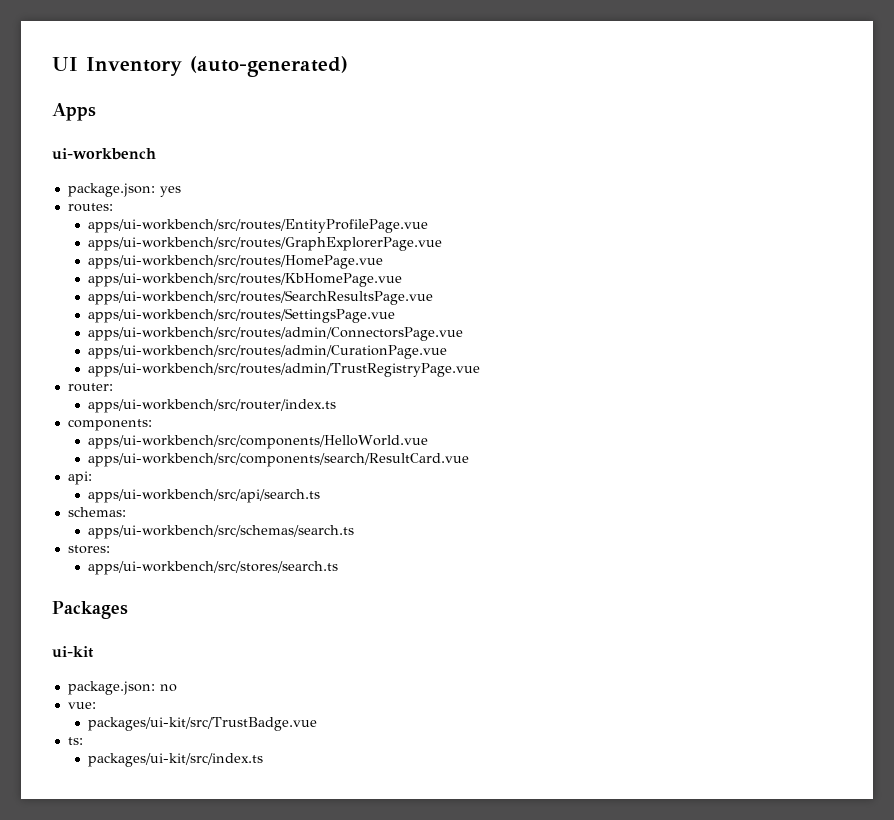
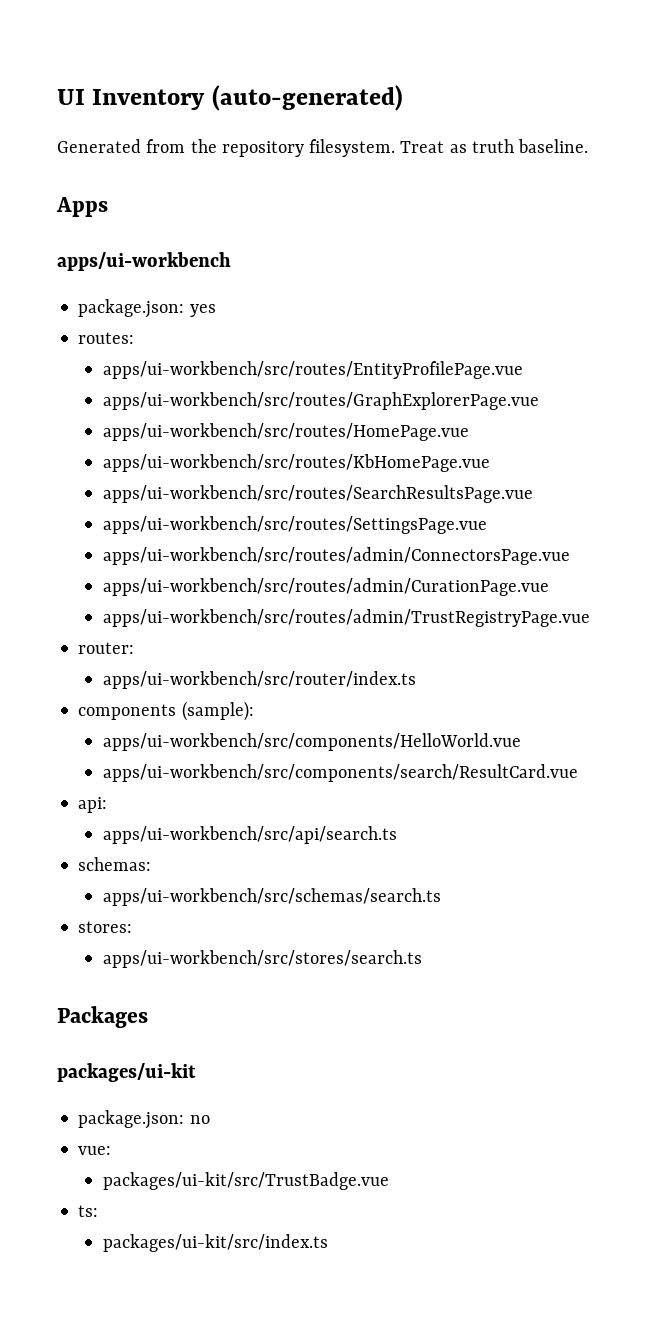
(348, 66) none -> [57,139,589,157] // Generated from the repository filesystem. Treat as truth baseline.
[52,148,156,160] ui-workbench -> [57,252,231,271] apps/ui-workbench
[67,419,152,431] components: -> [78,701,254,721] components (sample):
[52,646,94,658] ui-kit -> [57,1063,196,1082] packages/ui-kit

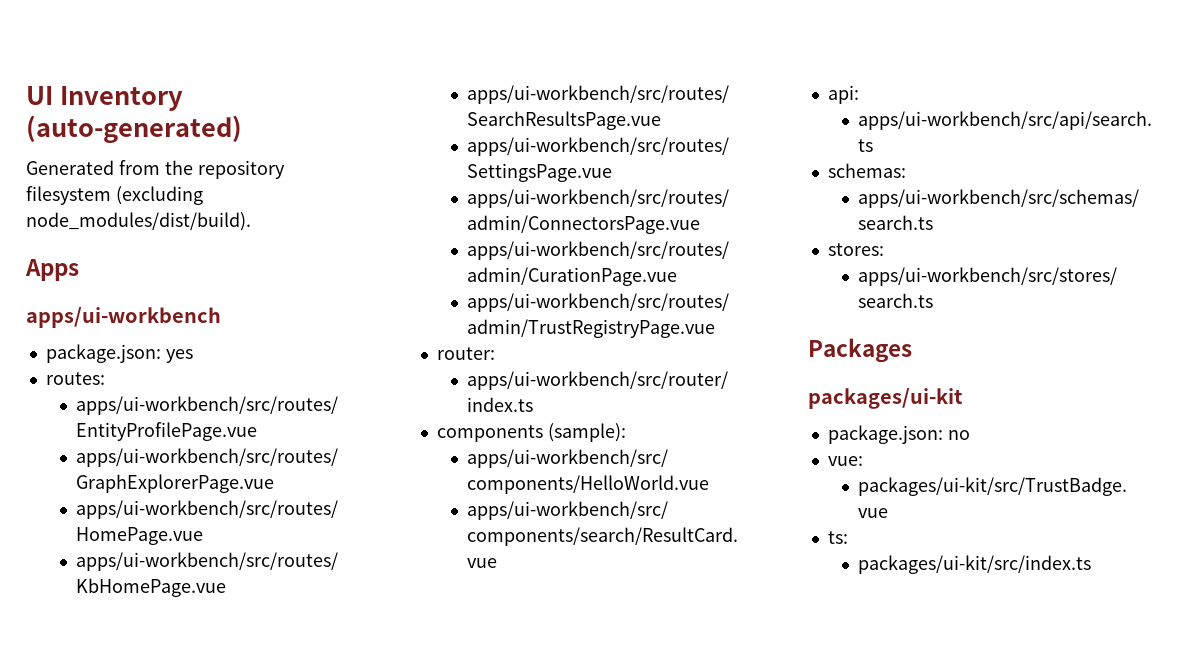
[309,139,589,157] filesystem. Treat as truth baseline. -> [26,186,203,205] [26,212,251,231] filesystem (excluding node_modules/dist/build).

